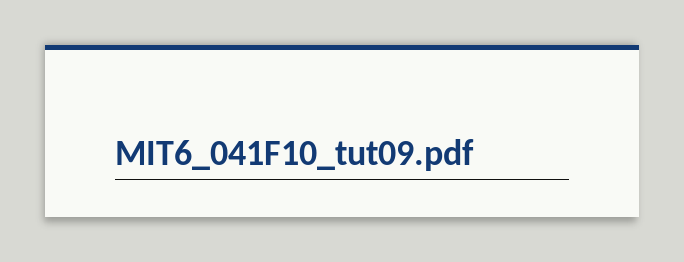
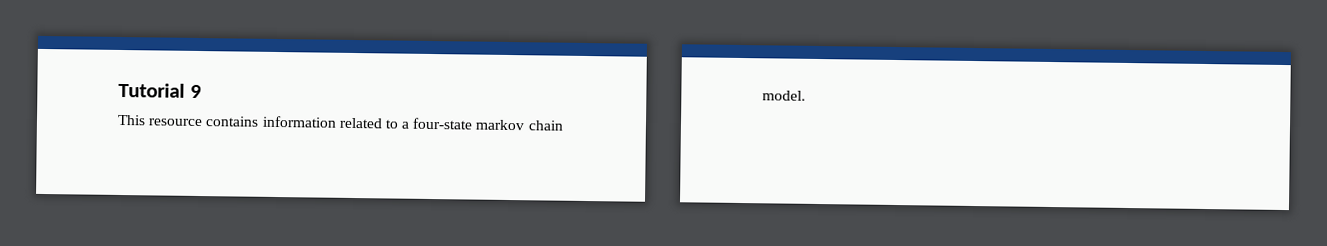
[115,139,474,171] MIT6_041F10_tut09.pdf -> [118,82,202,99] [117,114,564,131] [762,90,806,101] Tutorial 9 // This resource contains information related to a four-state markov chain model.

